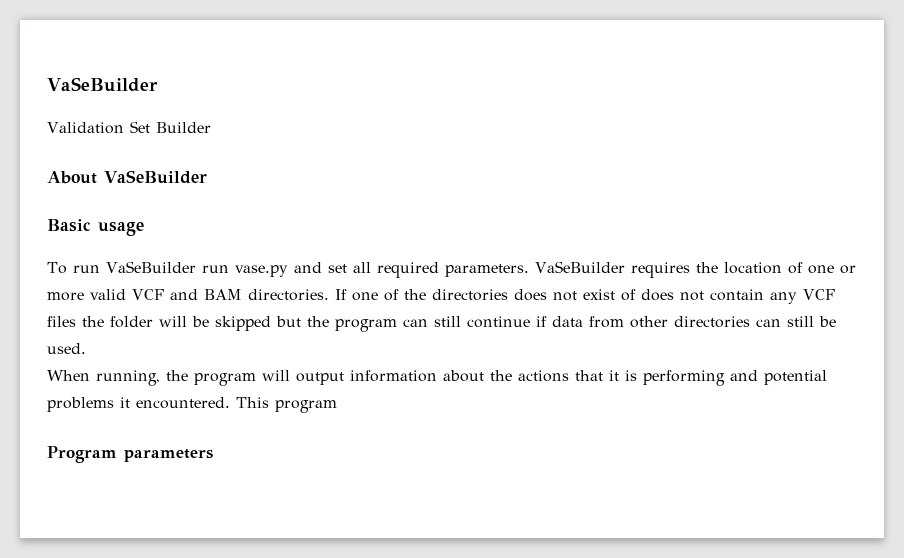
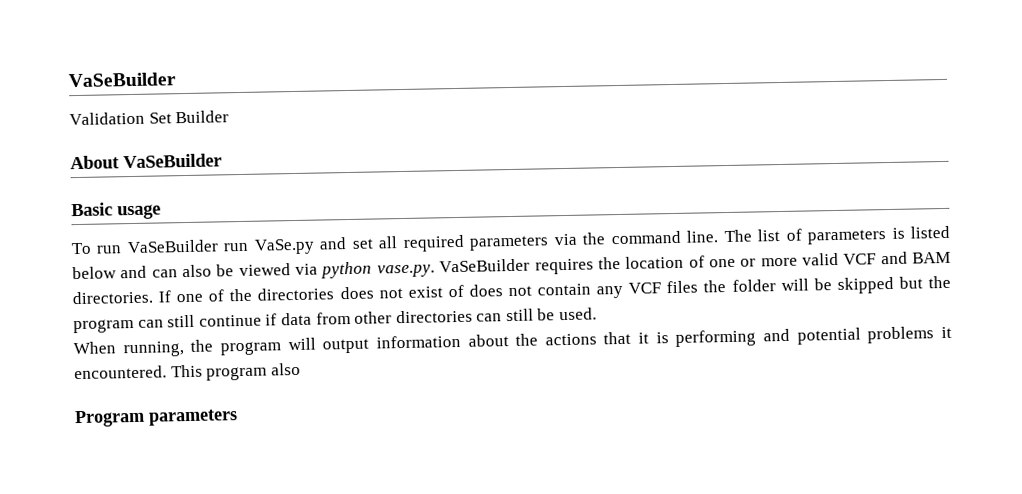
[234,265,288,277] vase.py -> [253,238,315,255] VaSe.py
[444,264,529,277] parameters. -> [469,225,951,251] [72,261,435,280] parameters via the command line. The list of parameters is listed below and can also be viewed via python vase.py.
(337, 406) none -> [270,362,301,376] also

